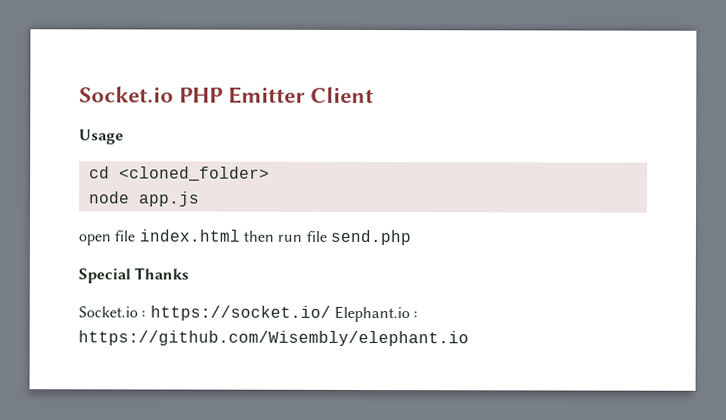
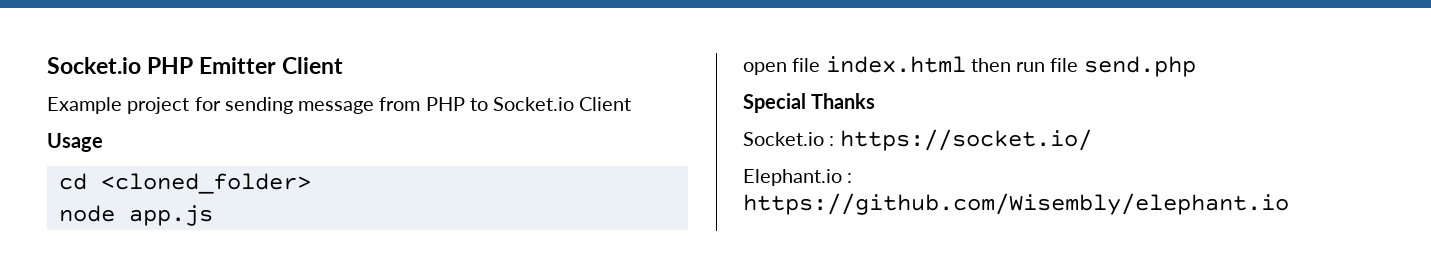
(375, 95) none -> [47,97,632,114] // Example project for sending message from PHP to Socket.io Client
(331, 313) none -> (1092, 140) //

